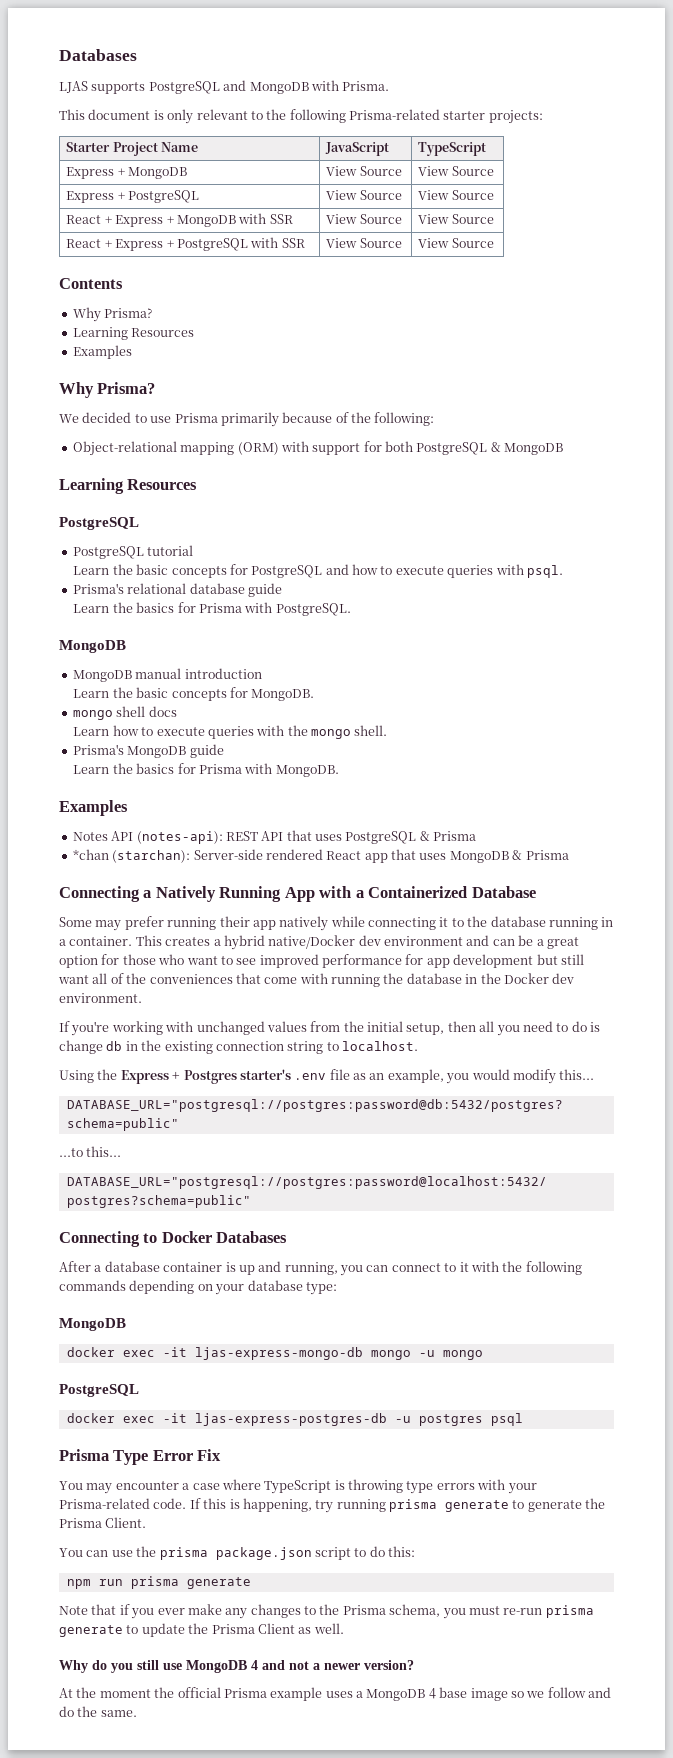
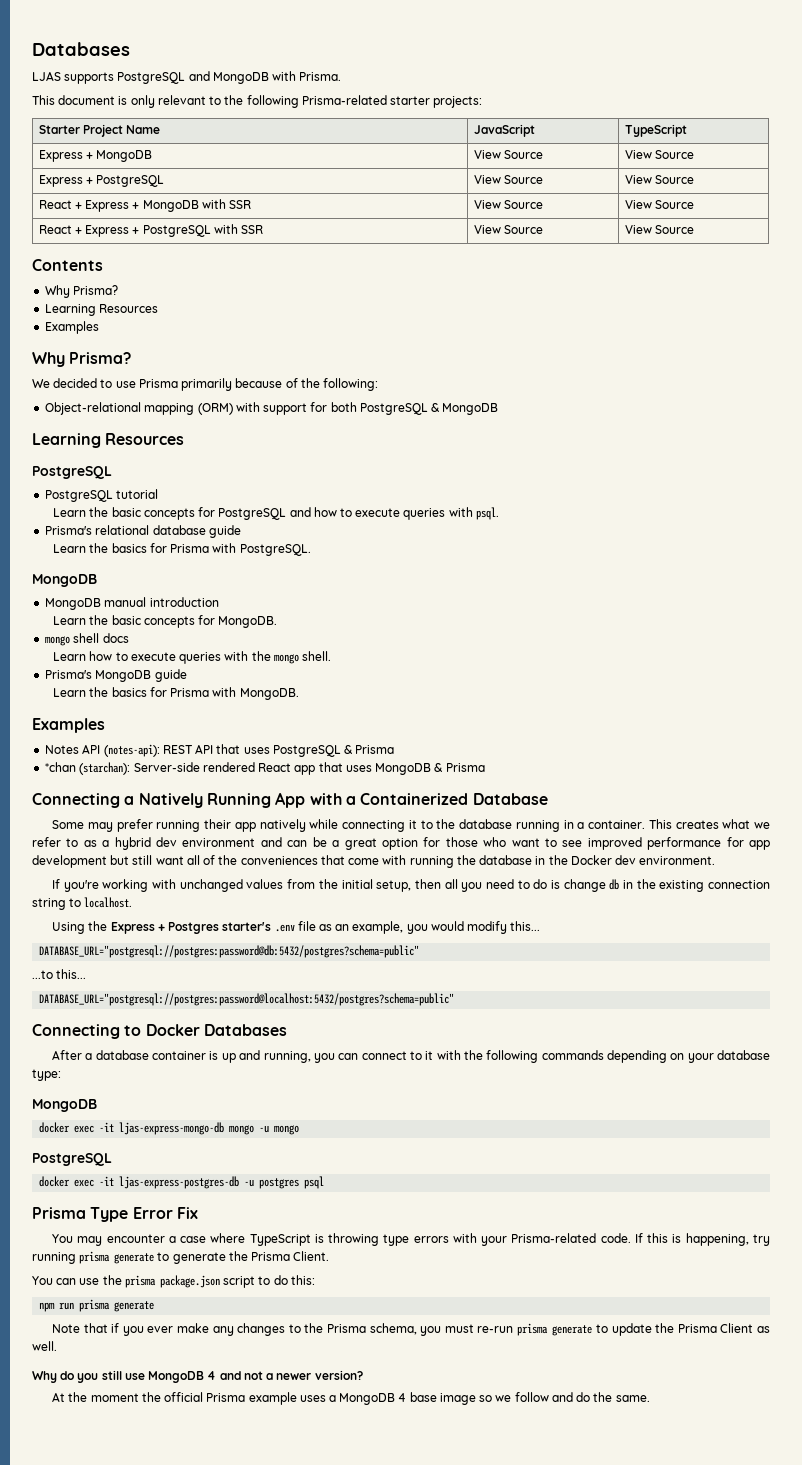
(211, 941) none -> [722,819,771,829] [32,837,97,847] what we refer to as
[268,935,356,949] native/Docker -> (151, 843) none

